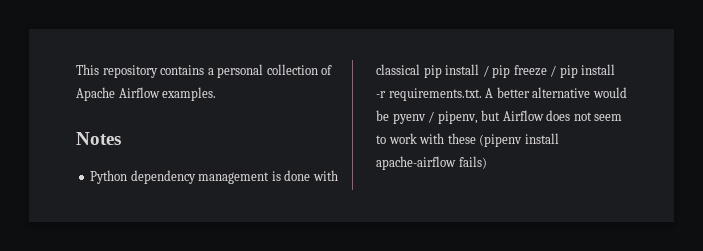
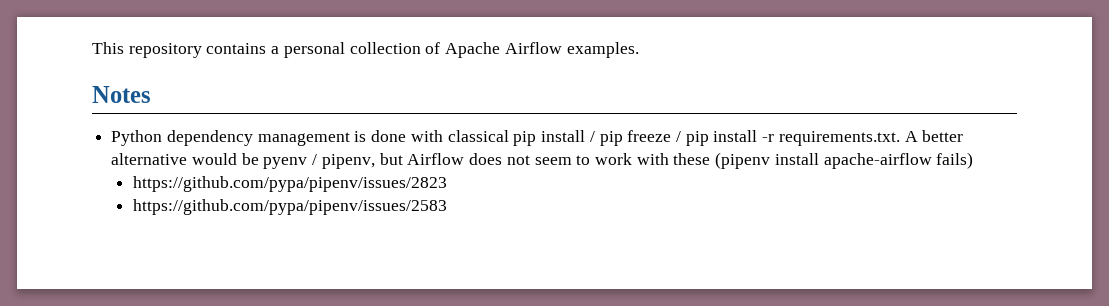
(487, 162) none -> [132,176,447,192] [132,199,447,215] // https://github.com/pypa/pipenv/issues/2823 // https://github.com/pypa/pipenv/issues/2583

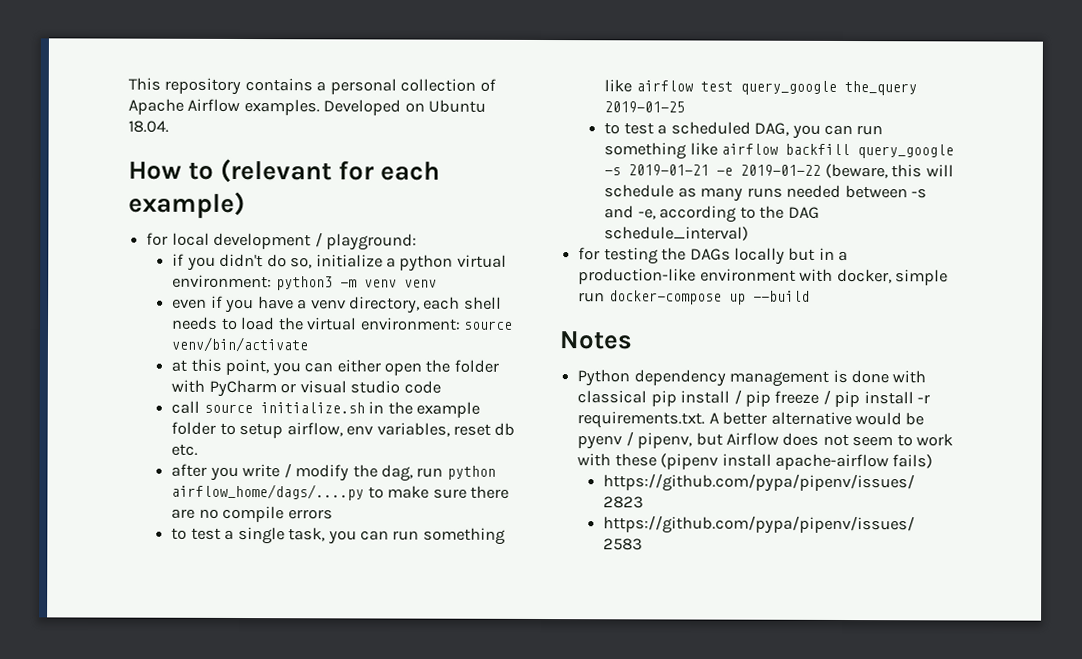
(639, 50) none -> [323,99,487,116] [128,120,169,133] [128,158,441,184] [128,191,245,220] [146,232,417,251] [172,253,507,272] [172,274,437,291] [172,295,502,314] [171,316,513,331] [171,336,309,353] [171,358,499,377] [171,379,441,398] [171,400,481,418] [171,421,516,439] [171,443,199,456] [171,463,496,482] [171,483,510,501] [171,505,333,523] [171,526,506,545] [604,79,917,96] [604,101,686,113] [604,121,884,139] [604,142,955,160] [604,163,954,179] [604,184,927,202] [604,205,820,223] [604,226,750,241] [578,247,849,265] [578,268,948,286] [578,290,810,305] Developed on Ubuntu 18.04. // How to (relevant for each example) // for local development / playground: // if you didn't do so, initialize a python virtual environment: python3 -m venv venv // even if you have a venv directory, each shell needs to load the virtual environment: source venv/bin/activate // at this point, you can either open the folder with PyCharm or visual studio code // call source initialize.sh in the example folder to setup airflow, env variables, reset db etc. // after you write / modify the dag, run python airflow_home/dags/....py to make sure there are no compile errors // to test a single task, you can run something like airflow test query_google the_query 2019-01-25 // to test a scheduled DAG, you can run something like airflow backfill query_google -s 2019-01-21 -e 2019-01-22 (beware, this will schedule as many runs needed between -s and -e, according to the DAG schedule_interval) // for testing the DAGs locally but in a production-like environment with docker, simple run docker-compose up --build

